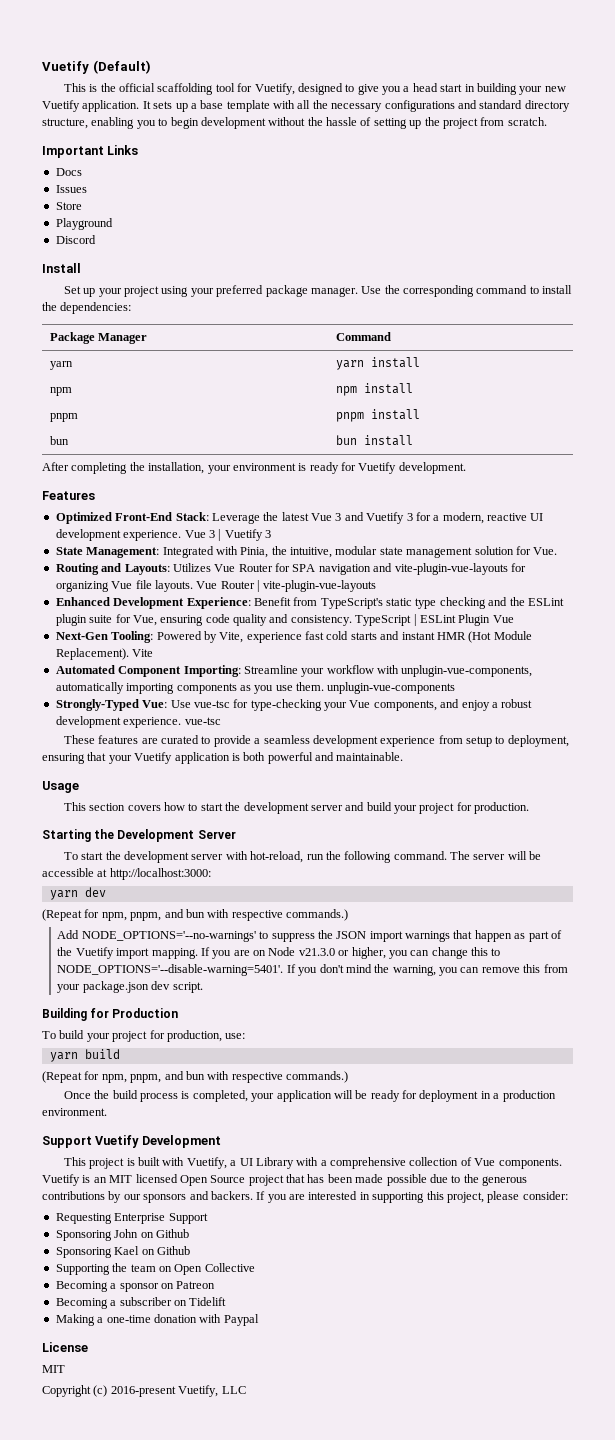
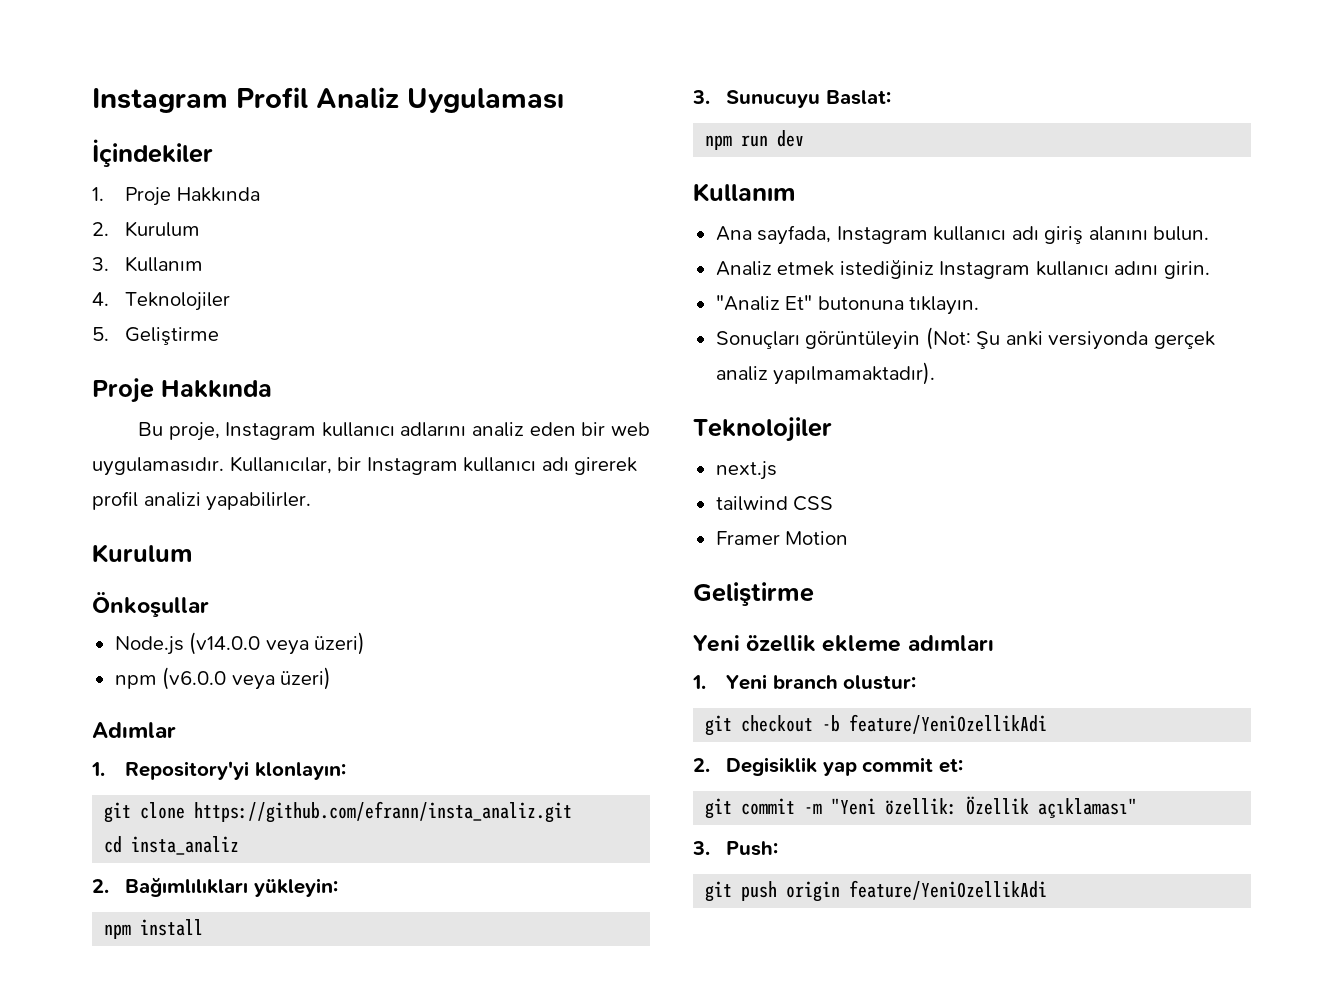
[42,60,151,74] [63,83,566,95] [42,100,570,112] [42,117,547,129] [42,145,139,158] [55,168,82,176] [55,185,87,193] [55,202,82,210] [55,218,113,230] [55,235,96,244] [42,263,81,273] [63,285,573,297] [42,302,132,314] [49,332,148,344] [335,332,391,341] [49,361,73,370] [335,357,420,370] [49,387,72,396] [335,383,413,396] [49,413,78,422] [335,409,420,422] [49,436,69,445] [335,435,413,446] [42,462,466,474] [42,491,95,500] [55,512,544,524] [55,529,271,541] [55,546,558,558] [55,563,526,575] [55,580,377,592] [55,597,564,609] [55,614,514,626] [55,631,532,643] [55,648,154,660] [55,665,533,677] [55,682,456,694] [55,699,533,711] [55,716,221,728] [63,735,569,747] [42,752,404,764] [42,781,79,793] [63,802,530,814] [42,829,236,842] [63,851,542,863] [42,868,211,880] [49,887,106,900] [42,909,348,921] [57,930,562,942] [57,947,501,959] [57,964,568,976] [57,981,203,993] [42,1008,179,1021] [42,1030,246,1042] [49,1049,120,1062] [42,1071,348,1083] [63,1090,556,1102] [42,1108,107,1116] [42,1135,221,1148] [63,1157,562,1169] [42,1174,527,1186] [42,1191,568,1203] [55,1213,208,1224] [55,1229,189,1241] [55,1246,190,1258] [55,1263,255,1275] [55,1281,216,1292] [55,1297,227,1309] [55,1314,259,1326] [42,1342,88,1352] [42,1365,65,1373] [42,1385,246,1397] Vuetify (Default) // This is the official scaffolding tool for Vuetify, designed to give you a head start in building your new Vuetify application. It sets up a base template with all the necessary configurations and standard directory structure, enabling you to begin development without the hassle of setting up the project from scratch. // Important Links // Docs // Issues // Store // Playground // Discord // Install // Set up your project using your preferred package manager. Use the corresponding command to install the dependencies: // Package Manager | Command // yarn | yarn install // npm | npm install // pnpm | pnpm install // bun | bun install // After completing the installation, your environment is ready for Vuetify development. // Features // Optimized Front-End Stack: Leverage the latest Vue 3 and Vuetify 3 for a modern, reactive UI development experience. Vue 3 | Vuetify 3 // State Management: Integrated with Pinia, the intuitive, modular state management solution for Vue. // Routing and Layouts: Utilizes Vue Router for SPA navigation and vite-plugin-vue-layouts for organizing Vue file layouts. Vue Router | vite-plugin-vue-layouts // Enhanced Development Experience: Benefit from TypeScript's static type checking and the ESLint plugin suite for Vue, ensuring code quality and consistency. TypeScript | ESLint Plugin Vue // Next-Gen Tooling: Powered by Vite, experience fast cold starts and instant HMR (Hot Module Replacement). Vite // Automated Component Importing: Streamline your workflow with unplugin-vue-components, automatically importing components as you use them. unplugin-vue-components // Strongly-Typed Vue: Use vue-tsc for type-checking your Vue components, and enjoy a robust development experience. vue-tsc // These features are curated to provide a seamless development experience from setup to deployment, ensuring that your Vuetify application is both powerful and maintainable. // Usage // This section covers how to start the development server and build your project for production. // Starting the Development Server // To start the development server with hot-reload, run the following command. The server will be accessible at http://localhost:3000: // yarn dev // (Repeat for npm, pnpm, and bun with respective commands.) // Add NODE_OPTIONS='--no-warnings' to suppress the JSON import warnings that happen as part of the Vuetify import mapping. If you are on Node v21.3.0 or higher, you can change this to NODE_OPTIONS='--disable-warning=5401'. If you don't mind the warning, you can remove this from your package.json dev script. // Building for Production // To build your project for production, use: // yarn build // (Repeat for npm, pnpm, and bun with respective commands.) // Once the build process is completed, your application will be ready for deployment in a production environment. // Support Vuetify Development // This project is built with Vuetify, a UI Library with a comprehensive collection of Vue components. Vuetify is an MIT licensed Open Source project that has been made possible due to the generous contributions by our sponsors and backers. If you are interested in supporting this project, please consider: // Requesting Enterprise Support // Sponsoring John on Github // Sponsoring Kael on Github // Supporting the team on Open Collective // Becoming a sponsor on Patreon // Becoming a subscriber on Tidelift // Making a one-time donation with Paypal // License // MIT // Copyright (c) 2016-present Vuetify, LLC -> [92,87,564,113] [92,139,213,167] [92,187,260,206] [92,221,201,237] [92,256,204,272] [92,292,231,311] [92,327,220,345] [92,378,272,403] [138,422,650,441] [92,456,638,476] [92,491,312,511] [92,544,193,563] [92,592,209,617] [114,632,366,655] [114,667,332,690] [92,722,176,738] [91,761,346,780] [104,801,573,823] [104,836,240,855] [92,877,338,897] [104,919,204,939] [692,90,891,108] [705,130,805,150] [693,183,796,202] [715,225,1210,245] [715,259,1210,279] [715,295,980,315] [715,327,1215,350] [715,362,936,385] [693,417,832,442] [715,461,777,480] [715,496,834,511] [715,531,849,545] [693,582,814,606] [693,635,994,652] [692,674,917,690] [705,714,1048,736] [693,757,963,776] [705,796,1138,819] [692,841,779,856] [705,880,1048,902] Instagram Profil Analiz Uygulaması // İçindekiler // 1. Proje Hakkında // 2. Kurulum // 3. Kullanım // 4. Teknolojiler // 5. Geliştirme // Proje Hakkında // Bu proje, Instagram kullanıcı adlarını analiz eden bir web uygulamasıdır. Kullanıcılar, bir Instagram kullanıcı adı girerek profil analizi yapabilirler. // Kurulum // Önkoşullar // Node.js (v14.0.0 veya üzeri) // npm (v6.0.0 veya üzeri) // Adımlar // 1. Repository'yi klonlayın: // git clone https://github.com/efrann/insta_analiz.git // cd insta_analiz // 2. Bağımlılıkları yükleyin: // npm install // 3. Sunucuyu Baslat: // npm run dev // Kullanım // Ana sayfada, Instagram kullanıcı adı giriş alanını bulun. // Analiz etmek istediğiniz Instagram kullanıcı adını girin. // "Analiz Et" butonuna tıklayın. // Sonuçları görüntüleyin (Not: Şu anki versiyonda gerçek analiz yapılmamaktadır). // Teknolojiler // next.js // tailwind CSS // Framer Motion // Geliştirme // Yeni özellik ekleme adımları // 1. Yeni branch olustur: // git checkout -b feature/YeniOzellikAdi // 2. Degisiklik yap commit et: // git commit -m "Yeni özellik: Özellik açıklaması" // 3. Push: // git push origin feature/YeniOzellikAdi

